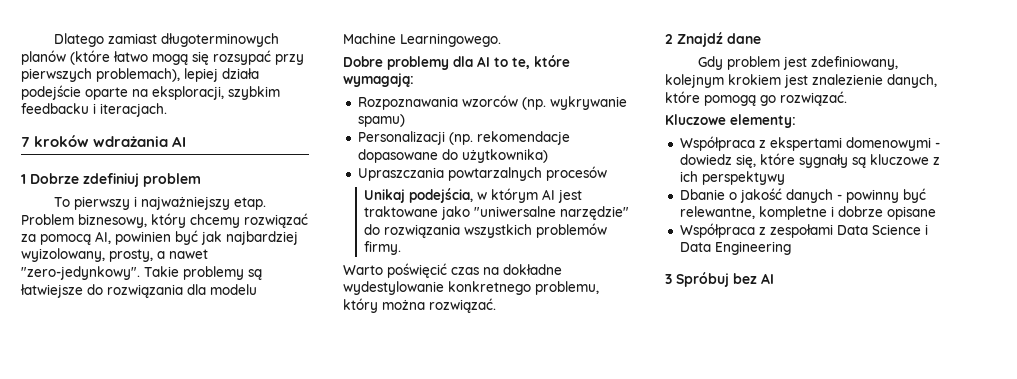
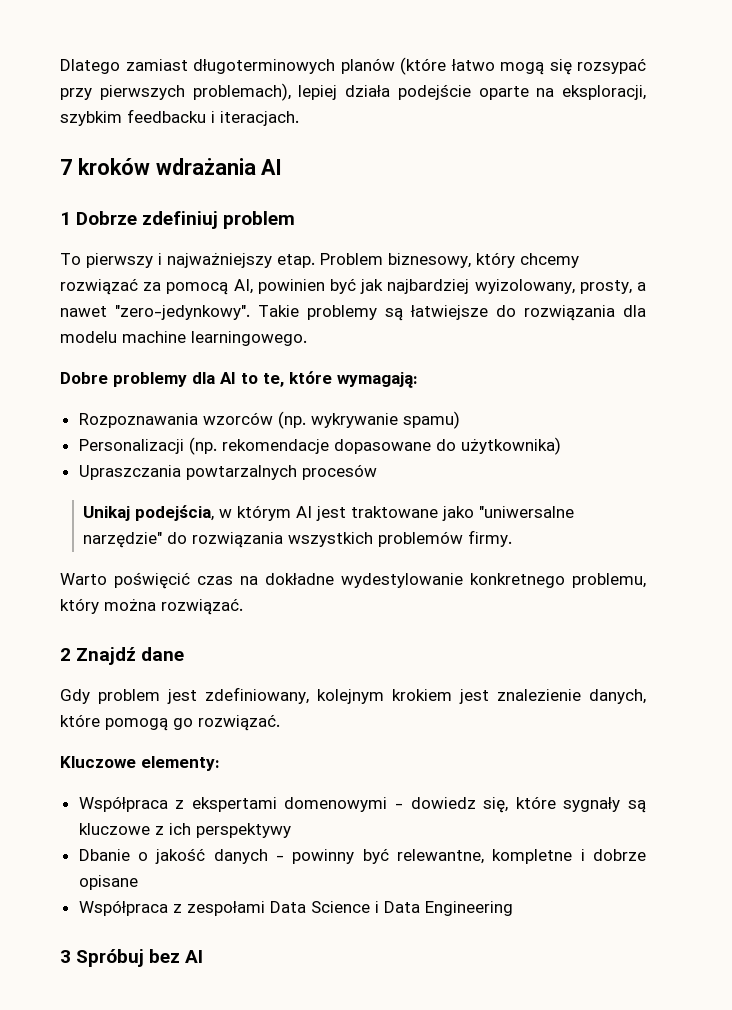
[343,33,501,47] Machine Learningowego. -> [122,331,307,346] machine learningowego.

